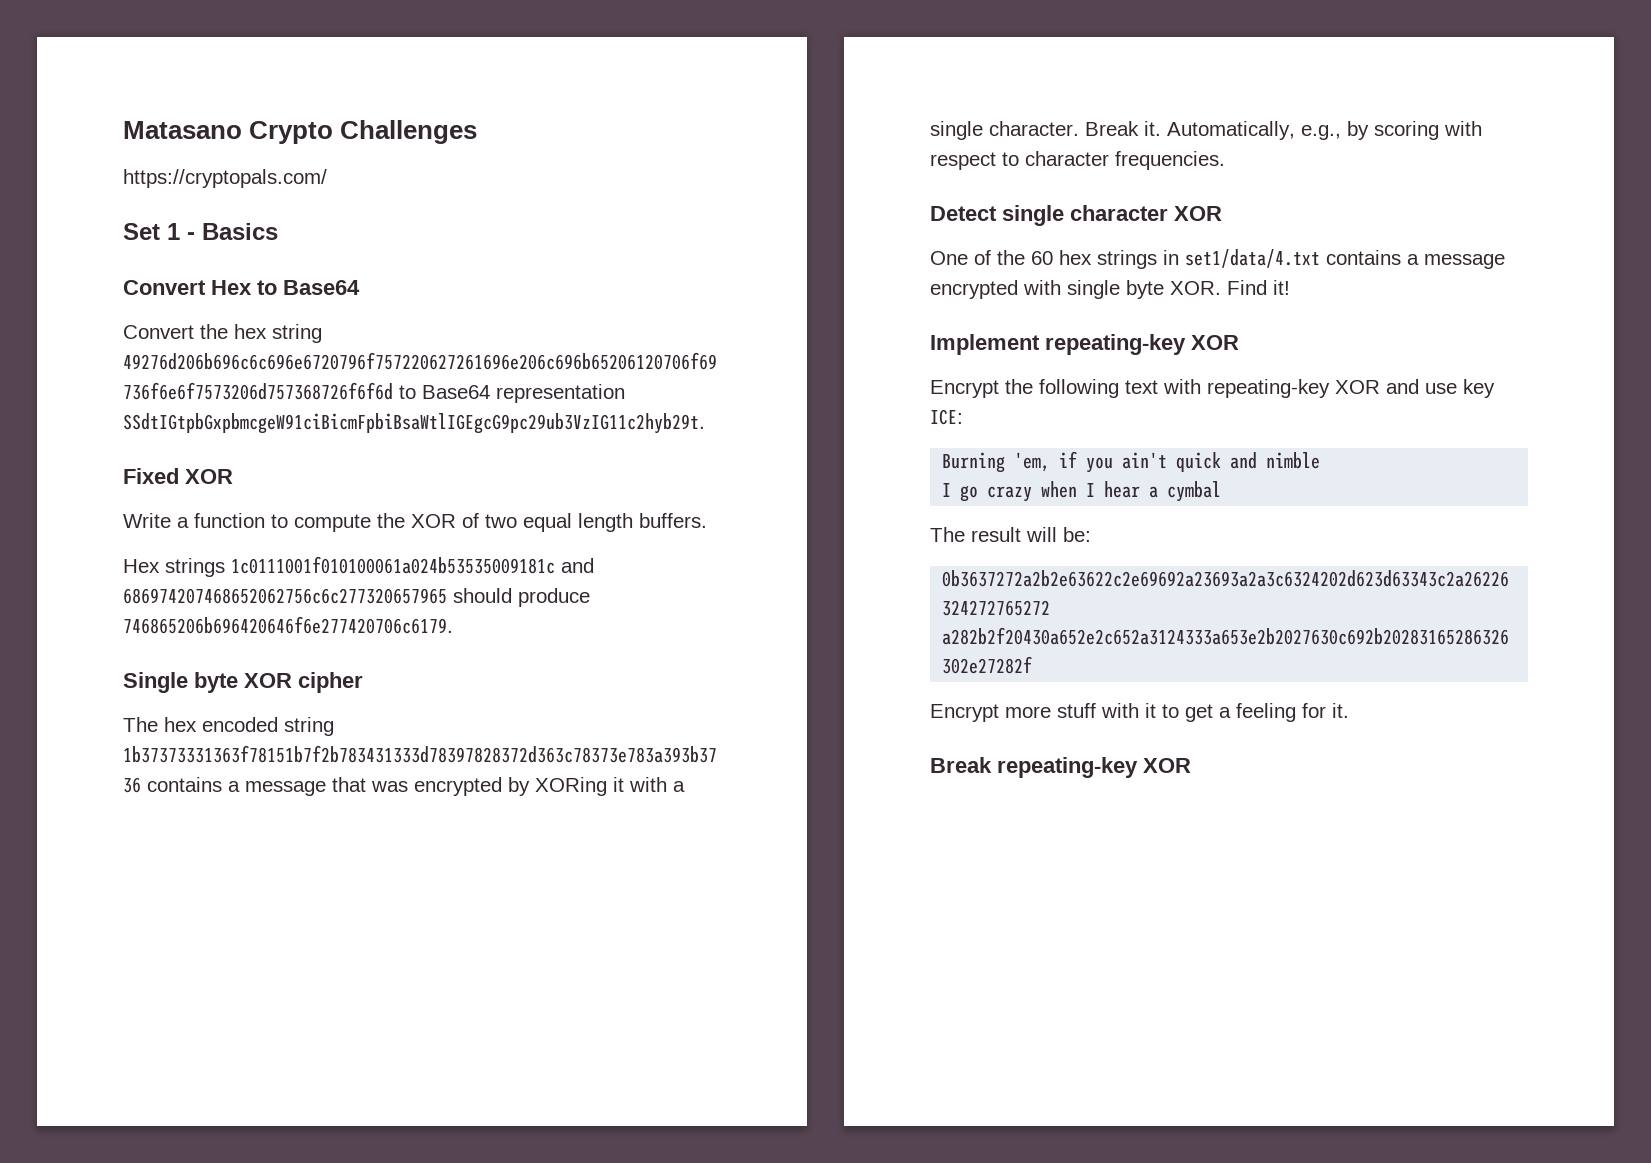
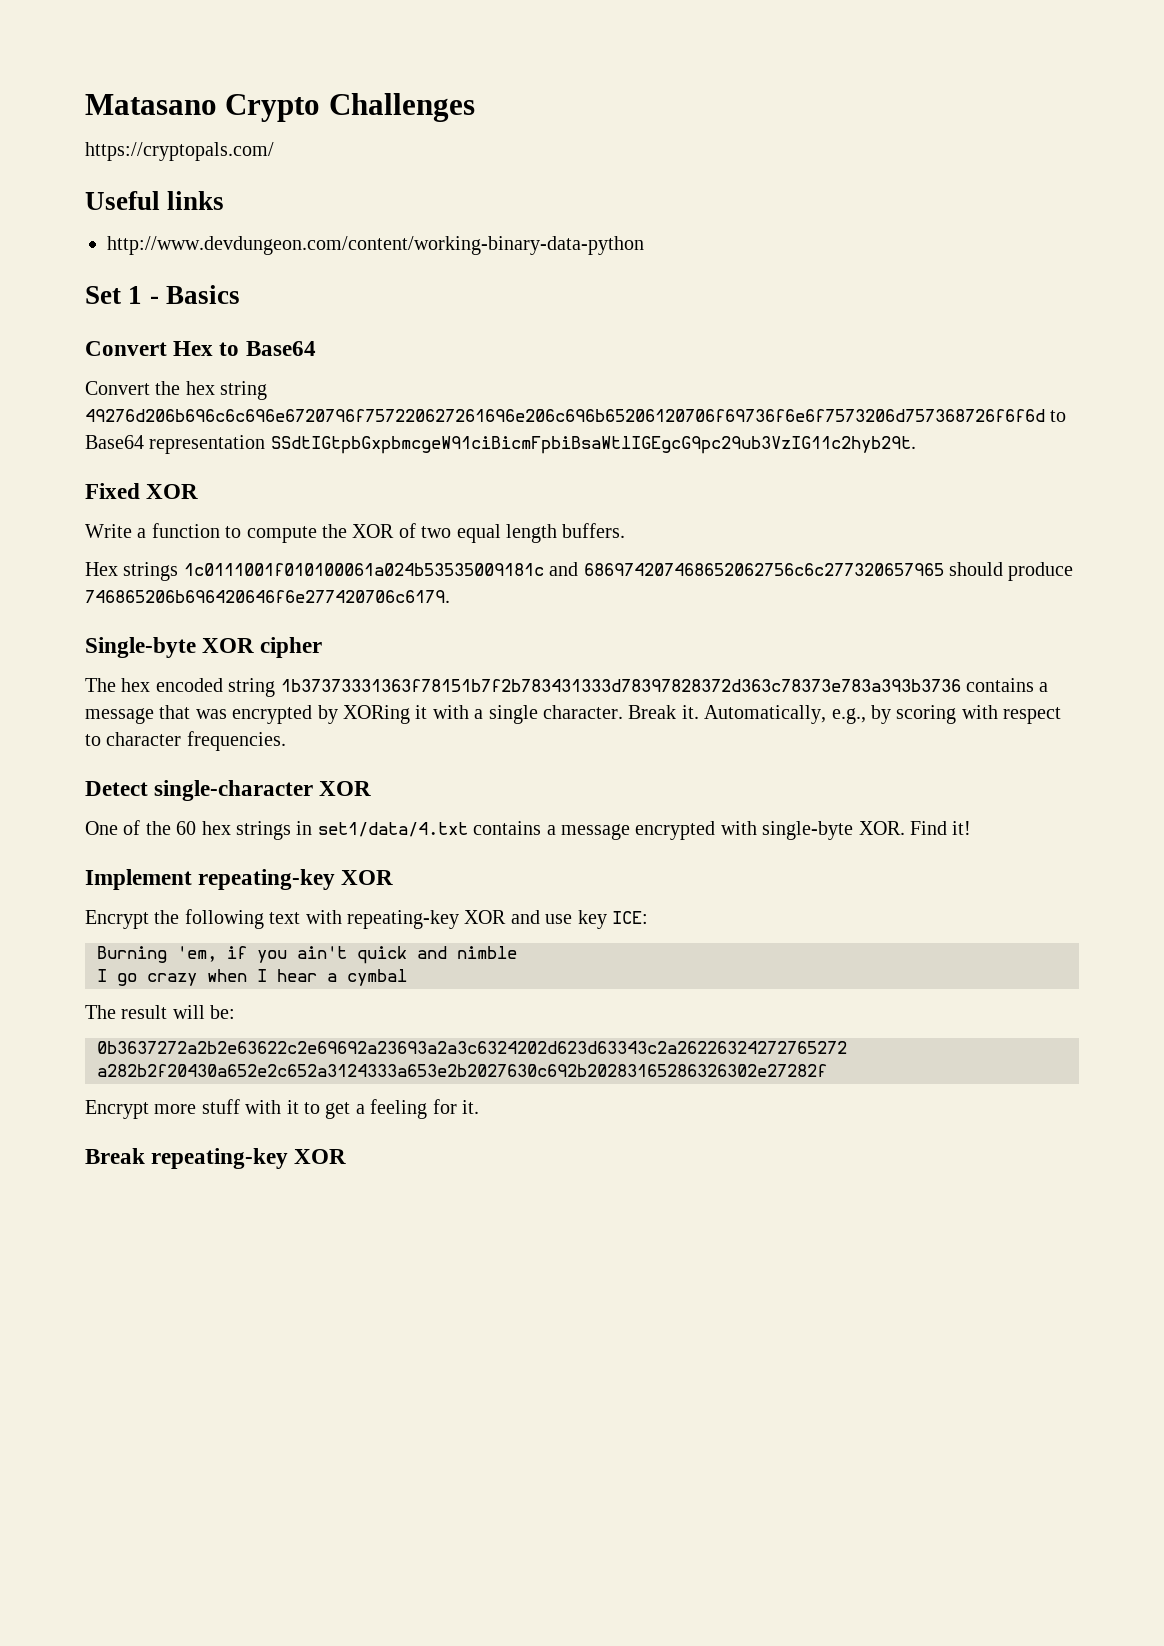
(327, 178) none -> [85,191,225,210] [107,236,644,255] // Useful links // http://www.devdungeon.com/content/working-binary-data-python
[123,672,238,693] Single byte -> [85,637,196,658] Single-byte
[1002,205,1168,226] single character -> [154,780,314,801] single-character
[1067,280,1164,299] single byte -> [762,821,854,840] single-byte

